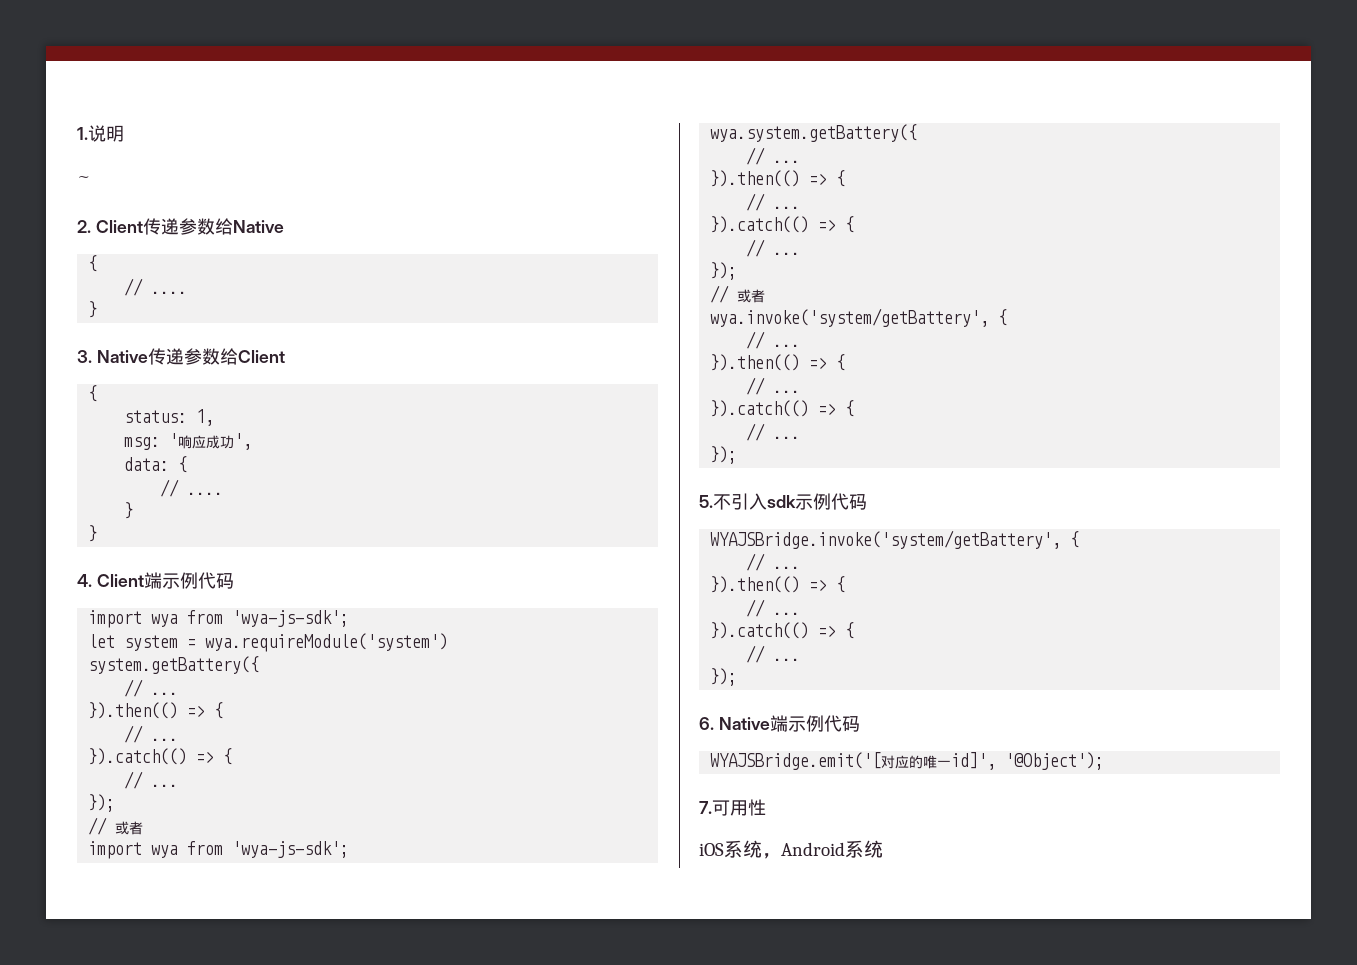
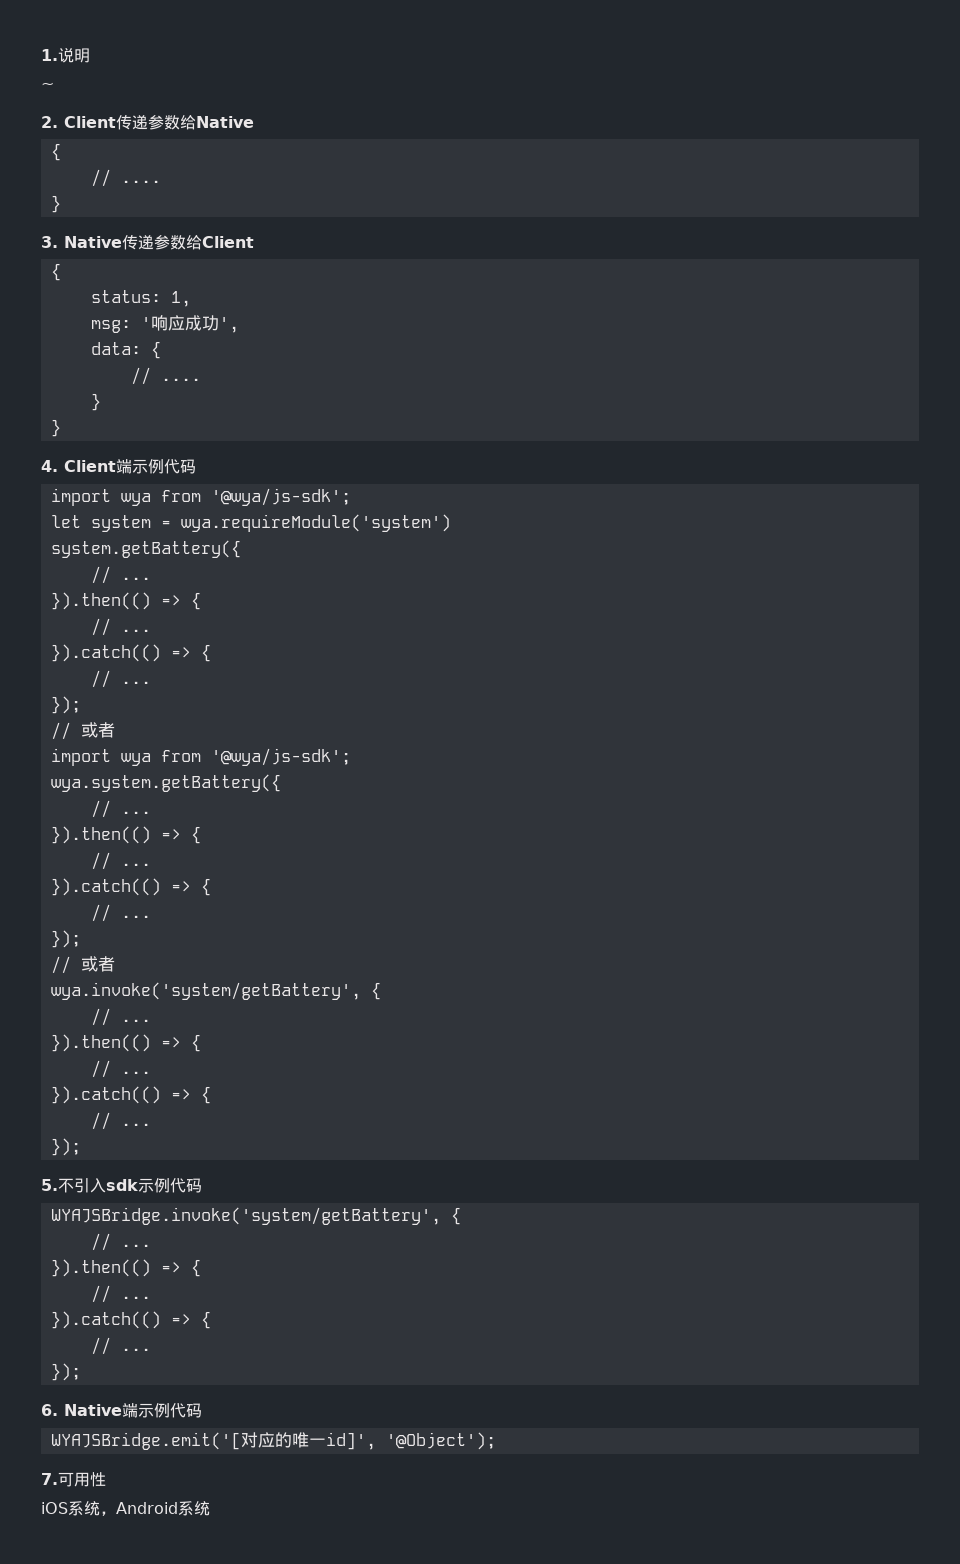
[232,610,350,627] 'wya-js-sdk'; -> [210,488,351,506] '@wya/js-sdk';
[232,841,350,858] 'wya-js-sdk'; -> [210,748,351,766] '@wya/js-sdk';

